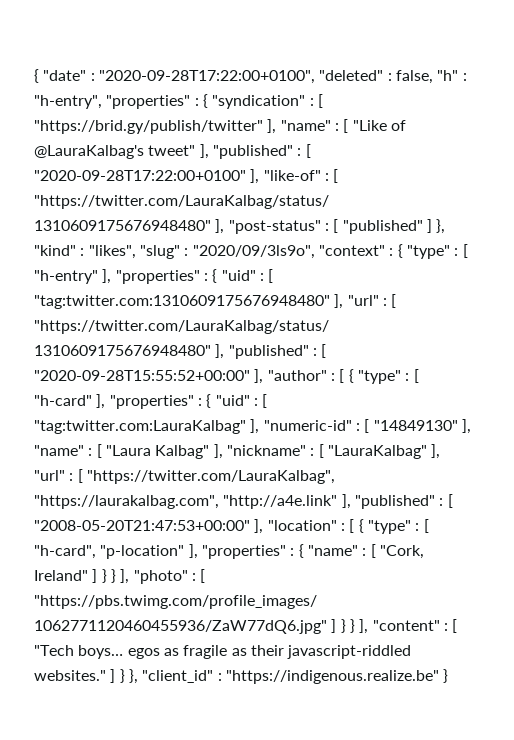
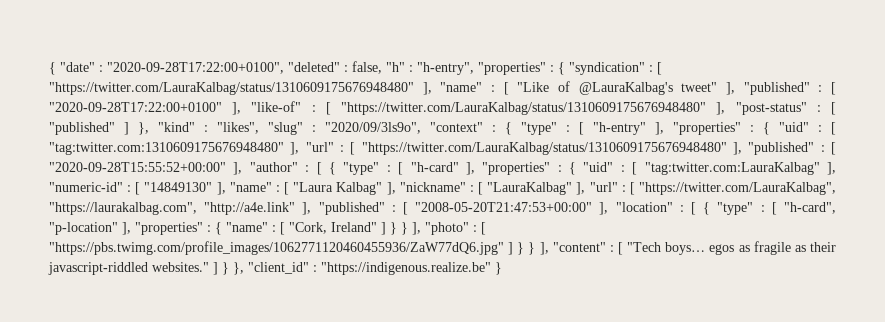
[34,120,263,134] "https://brid.gy/publish/twitter" -> [49,82,414,95] "https://twitter.com/LauraKalbag/status/1310609175676948480"

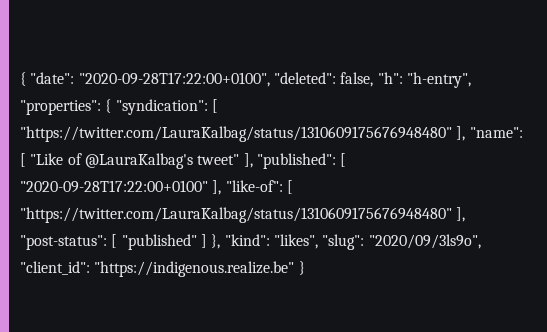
[49,61,662,75] [49,82,496,95] { "date" : "2020-09-28T17:22:00+0100", "deleted" : false, "h" : "h-entry", "properties" : { "syndication" : [ "https://twitter.com/LauraKalbag/status/1310609175676948480" ], "name" : -> [20,72,471,88] [20,99,218,115] [20,126,523,142] { "date": "2020-09-28T17:22:00+0100", "deleted": false, "h": "h-entry", "properties": { "syndication": [ "https://twitter.com/LauraKalbag/status/1310609175676948480" ], "name":
[743,82,823,95] "published" : -> [256,153,336,169] "published":
[251,101,821,115] "like-of" : [ "https://twitter.com/LauraKalbag/status/1310609175676948480" ], "post-status" : -> [225,180,293,194] [20,207,466,223] [20,235,107,250] "like-of": [ "https://twitter.com/LauraKalbag/status/1310609175676948480" ], "post-status":
[158,122,836,135] [49,142,837,155] [49,162,837,175] [49,182,836,195] [49,202,837,215] [49,222,486,235] [49,241,836,255] [48,262,317,275] "kind" : "likes", "slug" : "2020/09/3ls9o", "context" : { "type" : [ "h-entry" ], "properties" : { "uid" : [ "tag:twitter.com:1310609175676948480" ], "url" : [ "https://twitter.com/LauraKalbag/status/1310609175676948480" ], "published" : [ "2020-09-28T15:55:52+00:00" ], "author" : [ { "type" : [ "h-card" ], "properties" : { "uid" : [ "tag:twitter.com:LauraKalbag" ], "numeric-id" : [ "14849130" ], "name" : [ "Laura Kalbag" ], "nickname" : [ "LauraKalbag" ], "url" : [ "https://twitter.com/LauraKalbag", "https://laurakalbag.com", "http://a4e.link" ], "published" : [ "2008-05-20T21:47:53+00:00" ], "location" : [ { "type" : [ "h-card", "p-location" ], "properties" : { "name" : [ "Cork, Ireland" ] } } ], "photo" : [ "https://pbs.twimg.com/profile_images/1062771120460455936/ZaW77dQ6.jpg" ] } } ], "content" : [ "Tech boys… egos as fragile as their javascript-riddled websites." ] } }, "client_id" : -> [224,234,481,250] [20,261,90,275] "kind": "likes", "slug": "2020/09/3ls9o", "client_id":

